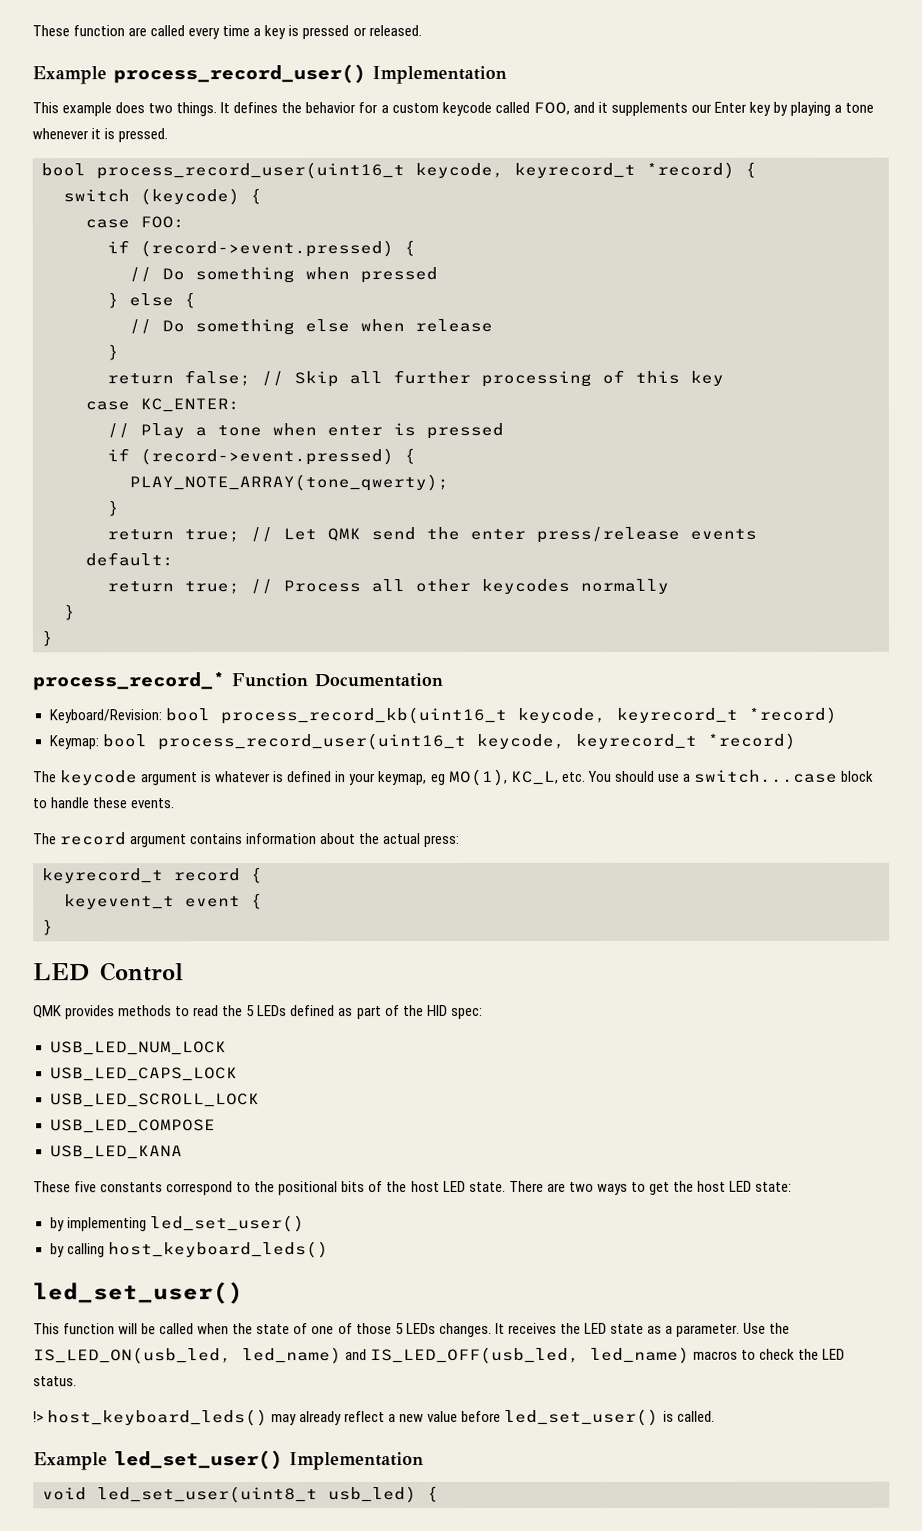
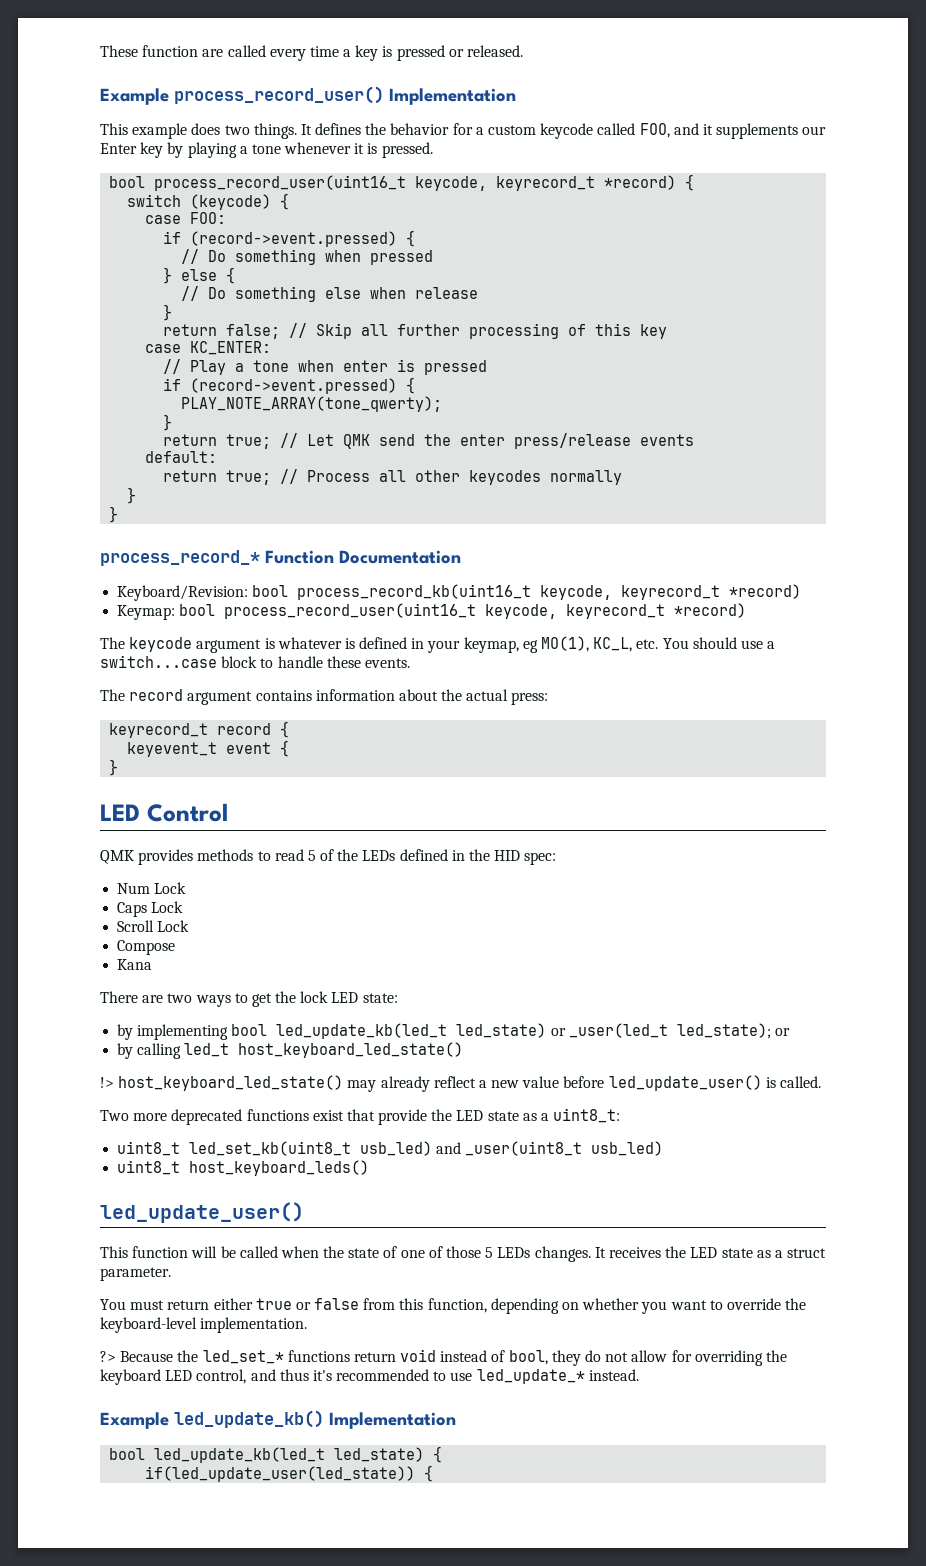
[222,1005,483,1020] [49,1041,227,1056] [49,1067,238,1082] [49,1093,260,1108] [49,1119,216,1134] [49,1145,183,1160] [33,1180,506,1196] the 5 LEDs defined as part of the HID spec: // USB_LED_NUM_LOCK // USB_LED_CAPS_LOCK // USB_LED_SCROLL_LOCK // USB_LED_COMPOSE // USB_LED_KANA // These five constants correspond to the positional bits of the host LED state. -> [307,849,557,865] [117,882,187,894] [117,901,184,917] [117,920,190,932] [117,940,176,955] [117,959,153,970] 5 of the LEDs defined in the HID spec: // Num Lock // Caps Lock // Scroll Lock // Compose // Kana //
[696,1180,726,1192] host -> [300,991,329,1003] lock
[149,1215,305,1233] [49,1243,105,1258] led_set_user() // by calling -> [231,1023,790,1039] [117,1042,464,1059] [100,1075,822,1092] [100,1108,621,1125] [117,1141,664,1156] [117,1160,181,1175] bool led_update_kb(led_t led_state) or _user(led_t led_state); or // by calling led_t host_keyboard_led_state() // !> host_keyboard_led_state() may already reflect a new value before led_update_user() is called. // Two more deprecated functions exist that provide the LED state as a uint8_t: // uint8_t led_set_kb(uint8_t usb_led) and _user(uint8_t usb_led) // uint8_t
[33,1282,244,1305] led_set_user() -> [100,1202,304,1223] led_update_user()
(674, 1329) none -> [787,1248,827,1258] struct
[743,1322,791,1334] [33,1346,846,1365] [33,1376,77,1387] [33,1408,715,1427] [33,1450,424,1471] [42,1486,439,1504] Use the IS_LED_ON(usb_led, led_name) and IS_LED_OFF(usb_led, led_name) macros to check the LED status. // !> host_keyboard_leds() may already reflect a new value before led_set_user() is called. // Example led_set_user() Implementation // void led_set_user(uint8_t usb_led) { -> [100,1298,807,1314] [100,1317,308,1333] [100,1349,787,1366] [100,1369,639,1385] [100,1410,456,1429] [109,1446,443,1463] [145,1465,434,1482] // You must return either true or false from this function, depending on whether you want to override the keyboard-level implementation. // ?> Because the led_set_* functions return void instead of bool, they do not allow for overriding the keyboard LED control, and thus it's recommended to use led_update_* instead. // Example led_update_kb() Implementation // bool led_update_kb(led_t led_state) { // if(led_update_user(led_state)) {

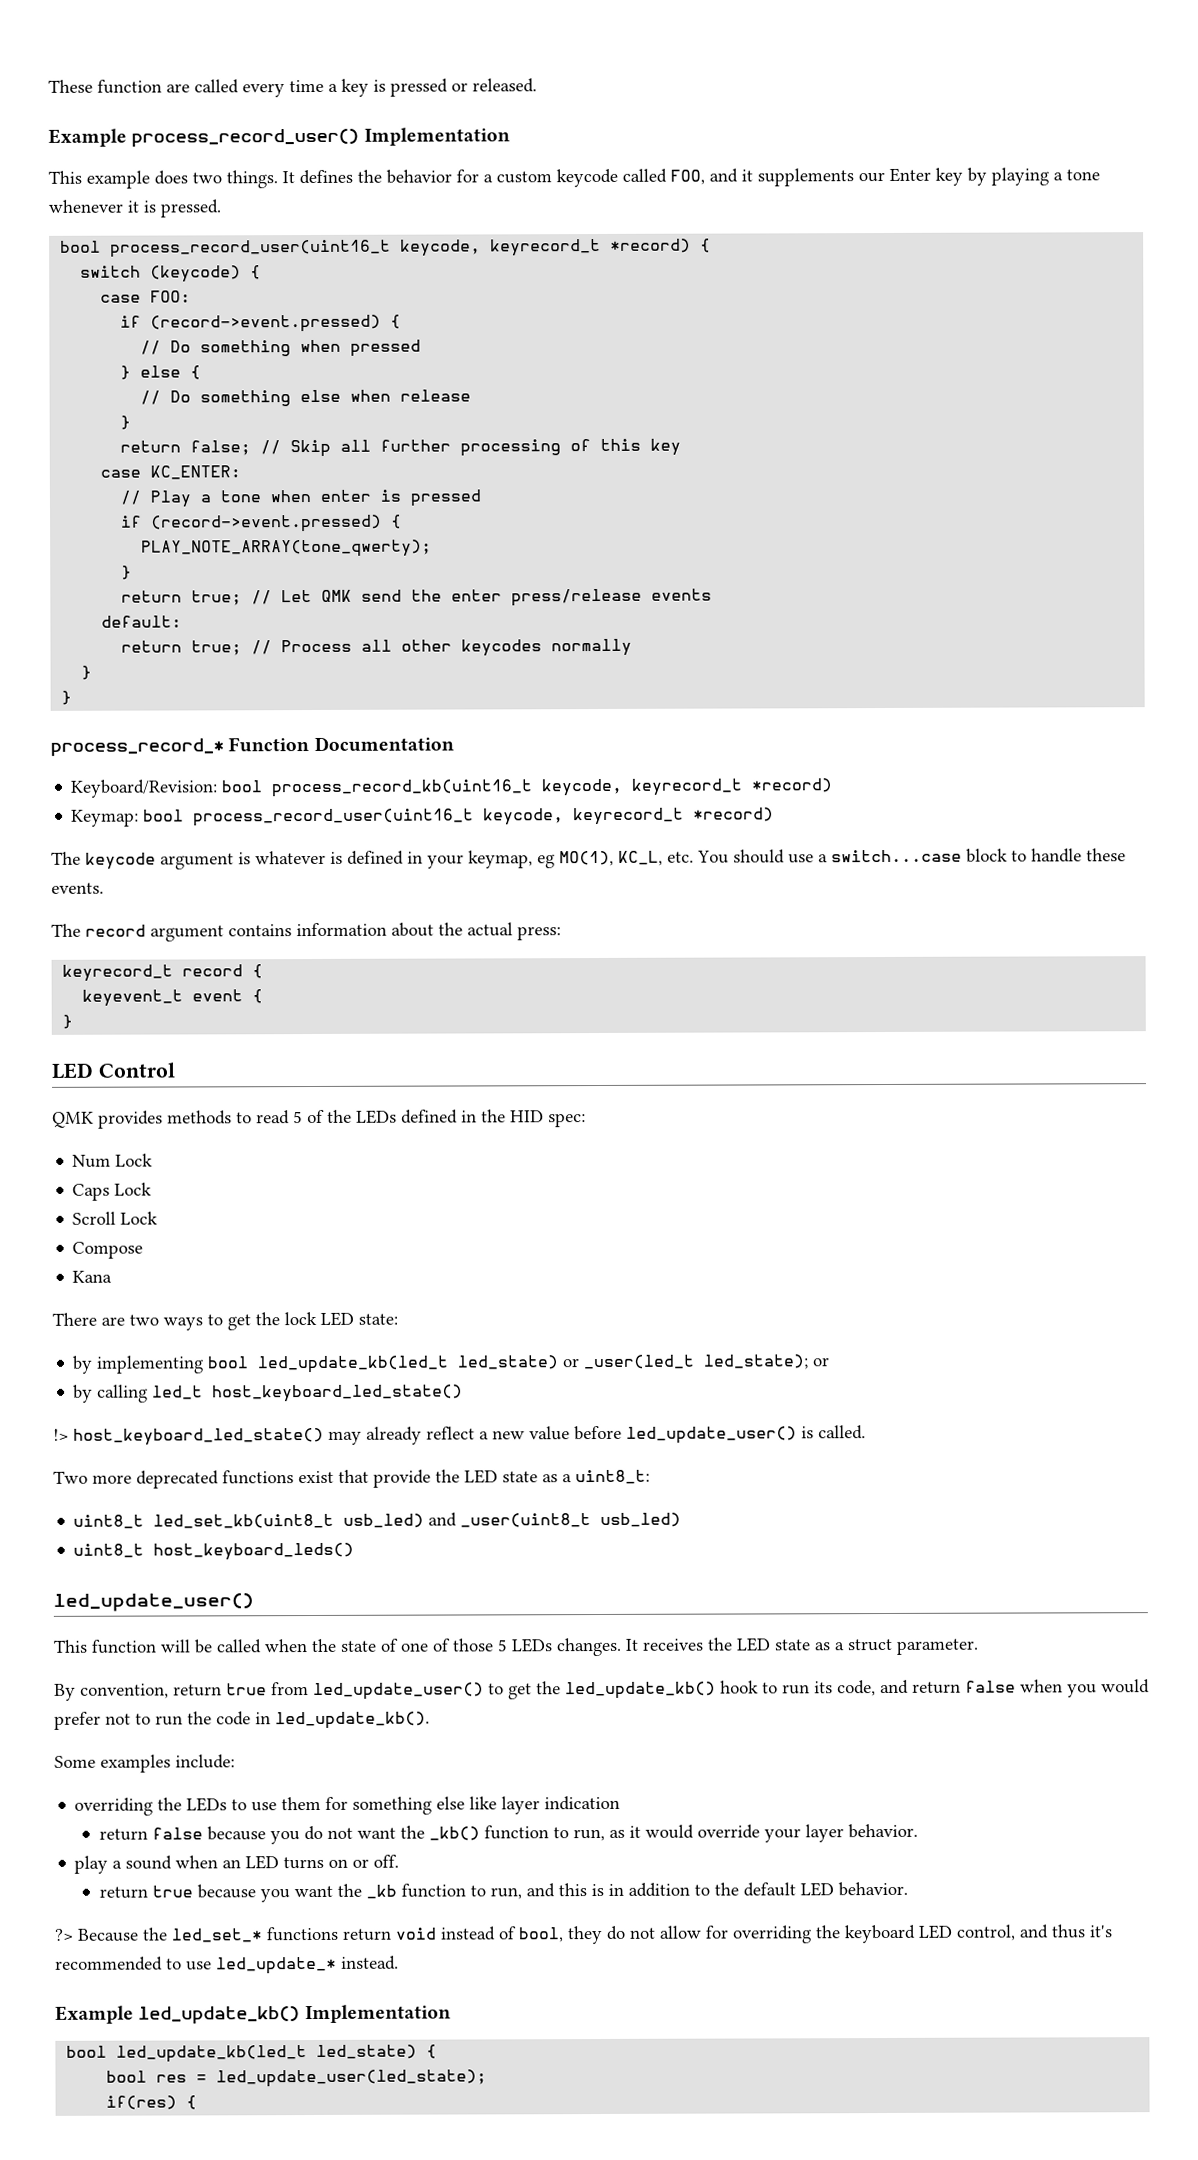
[100,1298,807,1314] [100,1317,308,1333] You must return either true or false from this function, depending on whether you want to override the keyboard-level implementation. -> [54,1679,1150,1701] [54,1711,430,1730] [54,1754,235,1773] [74,1795,621,1816] [98,1823,918,1845] [74,1854,400,1874] [98,1881,908,1903] By convention, return true from led_update_user() to get the led_update_kb() hook to run its code, and return false when you would prefer not to run the code in led_update_kb(). // Some examples include: // overriding the LEDs to use them for something else like layer indication // return false because you do not want the _kb() function to run, as it would override your layer behavior. // play a sound when an LED turns on or off. // return true because you want the _kb function to run, and this is in addition to the default LED behavior.
[145,1466,416,1482] if(led_update_user(led_state)) -> [106,2069,488,2088] [106,2095,178,2110] bool res = led_update_user(led_state); // if(res)

